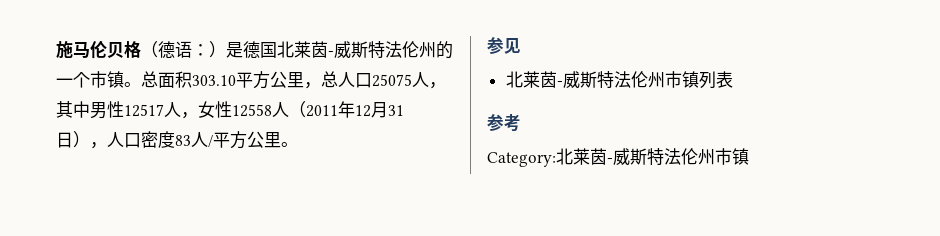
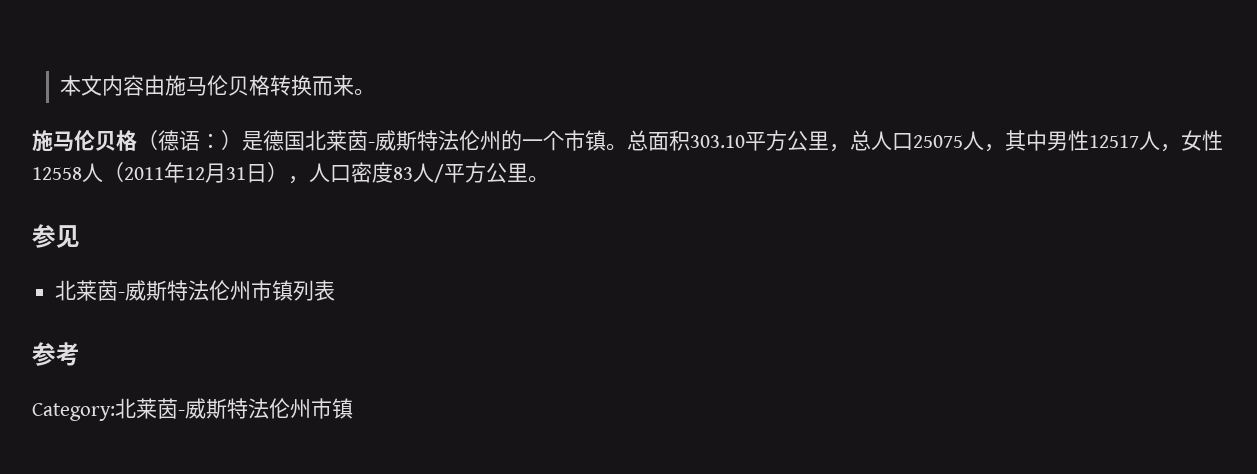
(56, 49) none -> [60,75,376,96] 本文内容由施马伦贝格转换而来。 //

